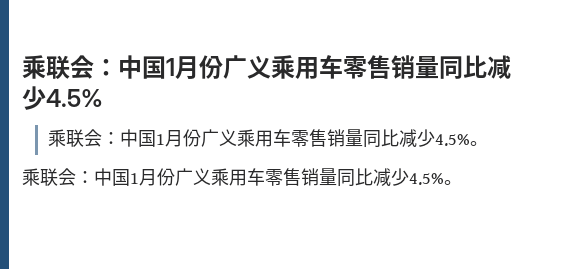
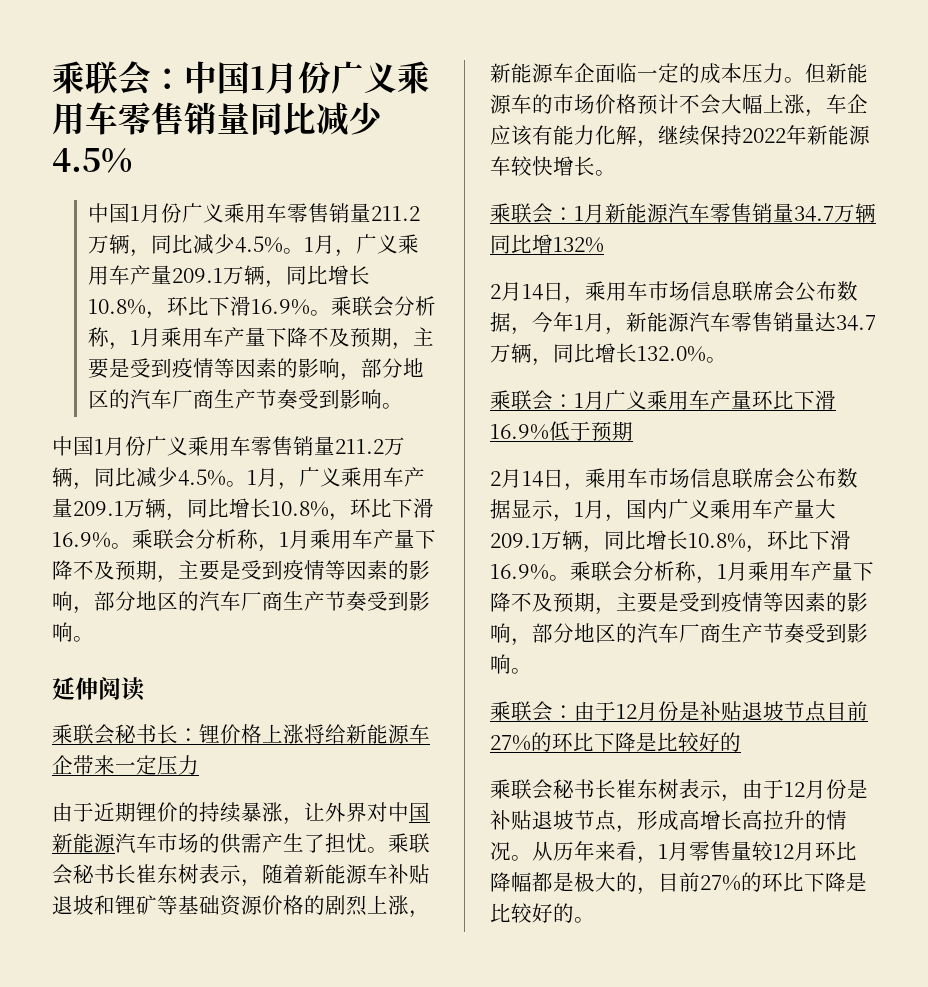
[47,129,488,148] [22,168,462,187] 乘联会：中国1月份广义乘用车零售销量同比减少4.5%。 // 乘联会：中国1月份广义乘用车零售销量同比减少4.5%。 -> [87,203,420,223] [87,234,419,257] [87,265,370,288] [87,296,436,319] [87,327,434,350] [87,358,424,381] [87,389,403,410] [52,436,405,456] [52,467,425,490] [52,498,434,521] [52,529,436,552] [52,560,430,583] [52,591,430,614] [52,622,94,642] [52,677,145,701] [52,724,430,745] [52,755,199,775] [52,802,430,825] [52,833,430,854] [52,864,430,887] [52,895,430,918] [490,63,868,84] [490,94,868,117] [490,125,870,148] [490,156,616,176] [490,203,876,224] [490,234,604,254] [490,281,858,304] [490,312,876,335] [490,343,727,366] [490,390,836,411] [490,421,633,442] [490,468,858,491] [490,499,836,522] [490,530,851,553] [490,561,874,584] [490,592,868,615] [490,623,868,646] [490,654,532,674] [490,701,868,722] [490,732,741,752] [490,779,868,802] [490,810,847,833] [490,841,857,864] [490,872,867,895] [490,903,595,923] 中国1月份广义乘用车零售销量211.2万辆，同比减少4.5%。1月，广义乘用车产量209.1万辆，同比增长10.8%，环比下滑16.9%。乘联会分析称，1月乘用车产量下降不及预期，主要是受到疫情等因素的影响，部分地区的汽车厂商生产节奏受到影响。 // 中国1月份广义乘用车零售销量211.2万辆，同比减少4.5%。1月，广义乘用车产量209.1万辆，同比增长10.8%，环比下滑16.9%。乘联会分析称，1月乘用车产量下降不及预期，主要是受到疫情等因素的影响，部分地区的汽车厂商生产节奏受到影响。 // 延伸阅读 // 乘联会秘书长：锂价格上涨将给新能源车企带来一定压力 // 由于近期锂价的持续暴涨，让外界对中国新能源汽车市场的供需产生了担忧。乘联会秘书长崔东树表示，随着新能源车补贴退坡和锂矿等基础资源价格的剧烈上涨，新能源车企面临一定的成本压力。但新能源车的市场价格预计不会大幅上涨，车企应该有能力化解，继续保持2022年新能源车较快增长。 // 乘联会：1月新能源汽车零售销量34.7万辆同比增132% // 2月14日，乘用车市场信息联席会公布数据，今年1月，新能源汽车零售销量达34.7万辆，同比增长132.0%。 // 乘联会：1月广义乘用车产量环比下滑16.9%低于预期 // 2月14日，乘用车市场信息联席会公布数据显示，1月，国内广义乘用车产量大209.1万辆，同比增长10.8%，环比下滑16.9%。乘联会分析称，1月乘用车产量下降不及预期，主要是受到疫情等因素的影响，部分地区的汽车厂商生产节奏受到影响。 // 乘联会：由于12月份是补贴退坡节点目前27%的环比下降是比较好的 // 乘联会秘书长崔东树表示，由于12月份是补贴退坡节点，形成高增长高拉升的情况。从历年来看，1月零售量较12月环比降幅都是极大的，目前27%的环比下降是比较好的。

